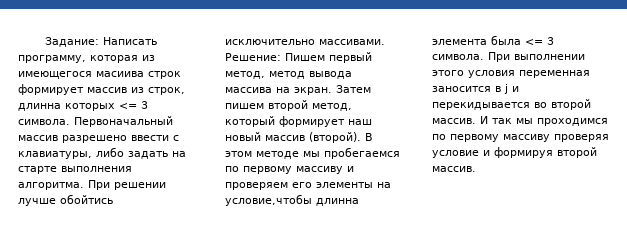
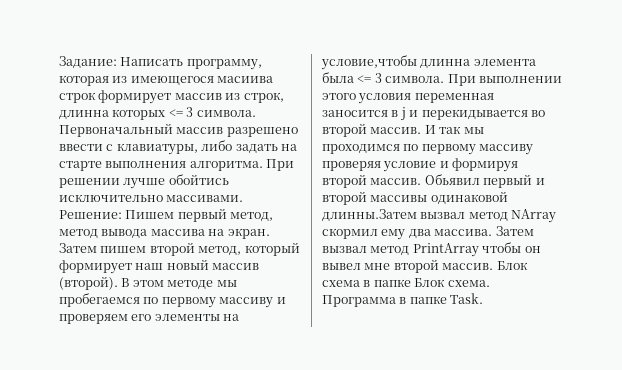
(476, 169) none -> [424,174,545,188] [322,191,508,205] [322,209,557,223] [322,226,534,240] [322,242,541,257] [322,259,528,273] [322,278,490,287] [322,293,484,307] Обьявил первый и второй массивы одинаковой длинны.Затем вызвал метод NArray скормил ему два массива. Затем вызвал метод PrintArray чтобы он вывел мне второй массив. Блок схема в папке Блок схема. Программа в папке Task.

